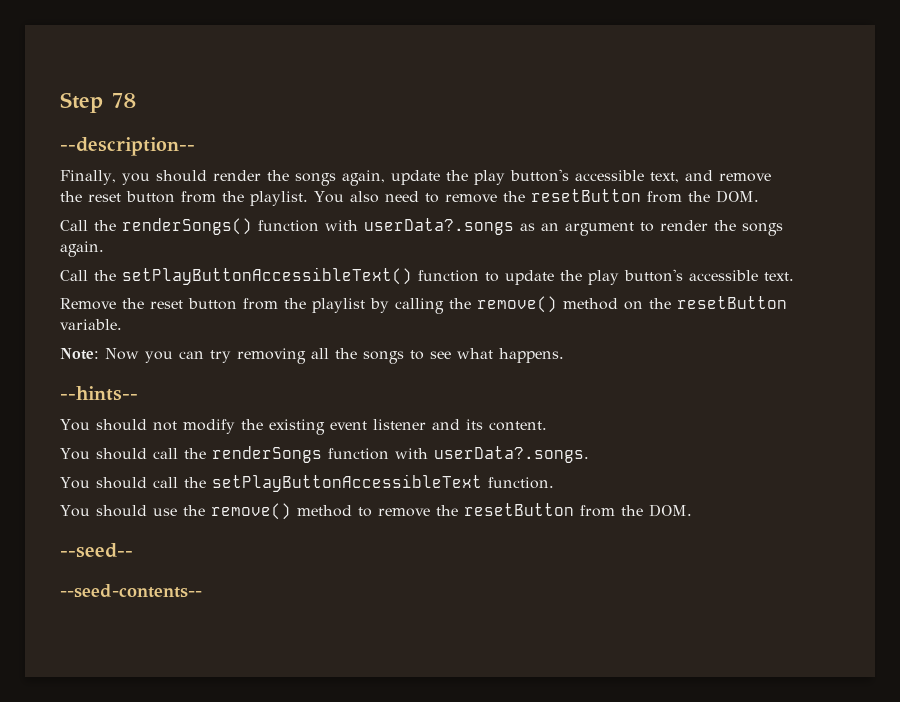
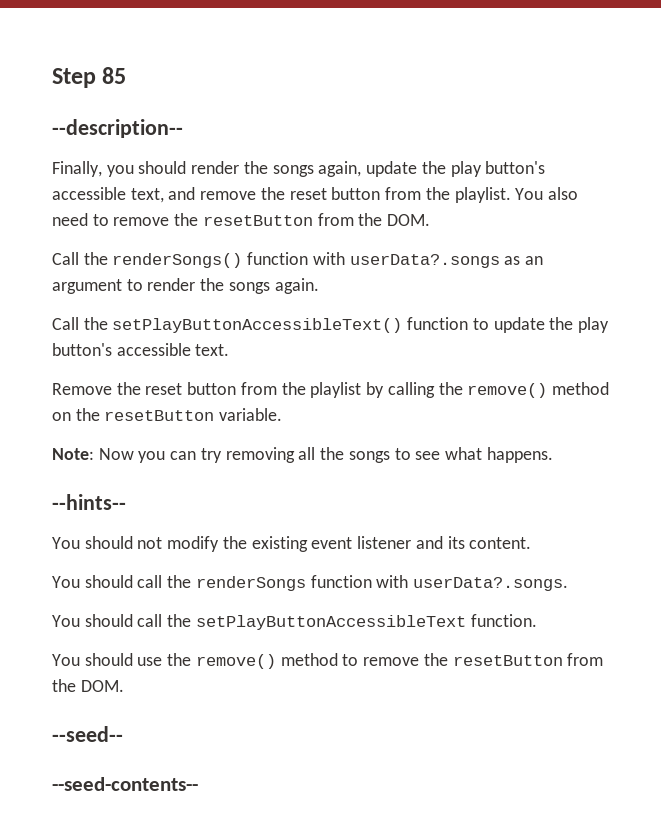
[112,93,136,108] 78 -> [102,67,127,84] 85

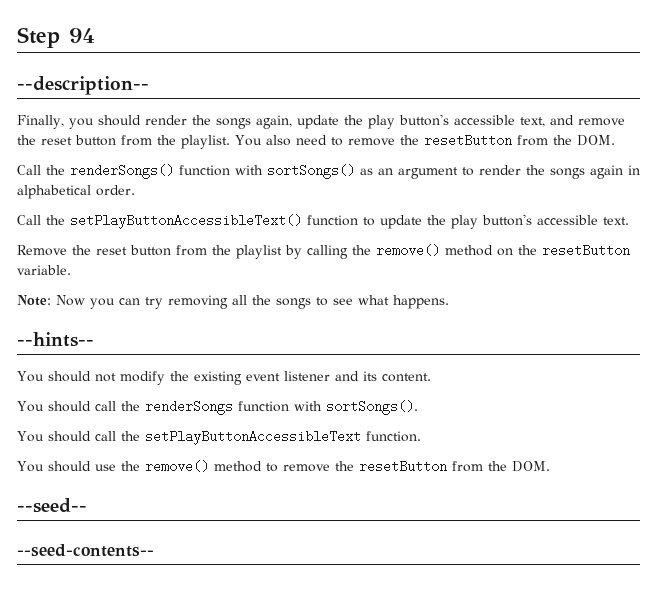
[102,67,127,84] 85 -> [69,28,95,43] 94
[349,254,500,268] userData?.songs -> [267,164,355,179] sortSongs()
[274,278,319,294] again. -> [590,165,640,179] [17,185,135,199] again in alphabetical order.
[413,577,569,591] userData?.songs. -> [325,400,418,415] sortSongs().

